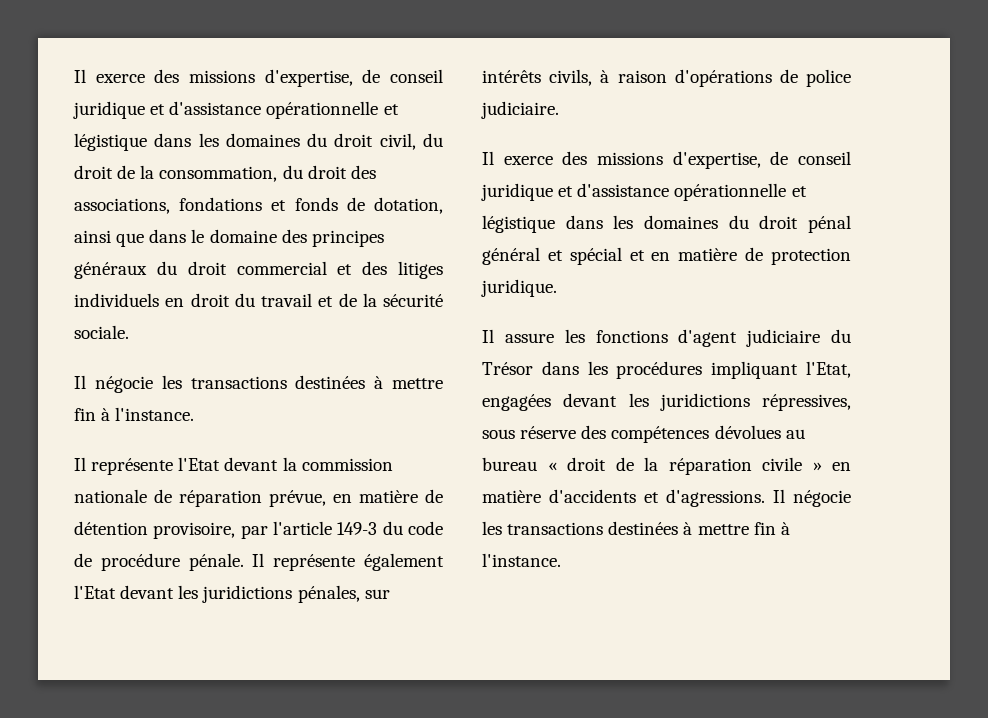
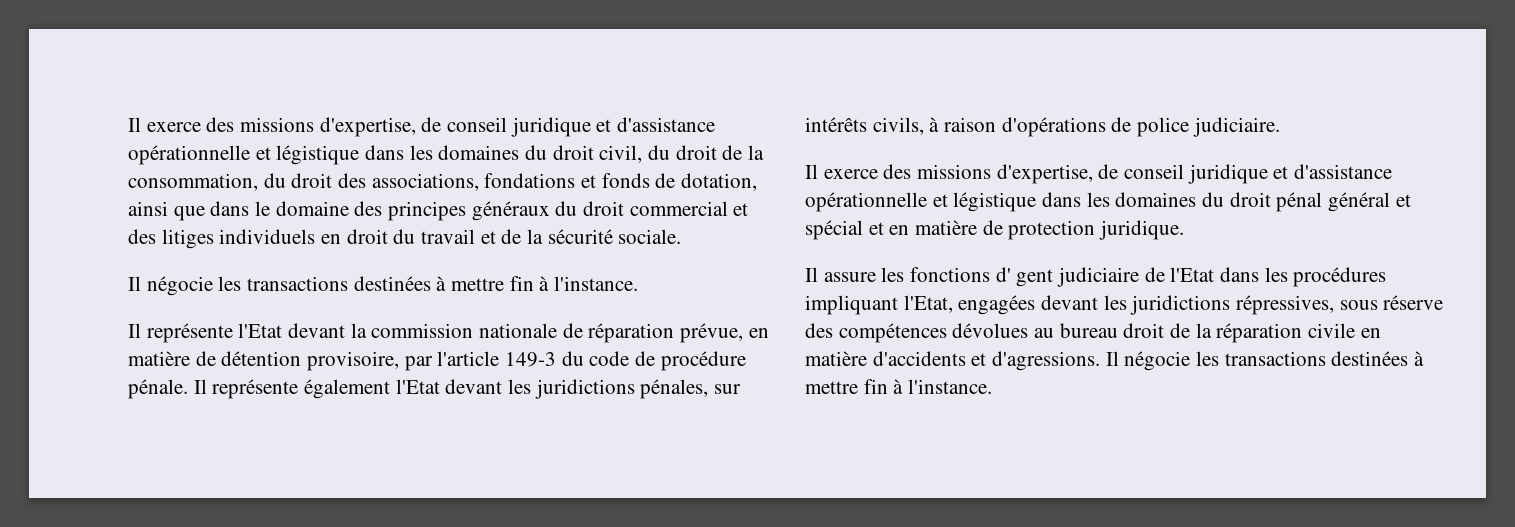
[678,329,851,347] [482,362,533,375] d'agent judiciaire du Trésor -> [995,267,1215,287] d' gent judiciaire de l'Etat
[547,462,557,471] « -> (1118, 330) none
[812,462,822,471] » -> (1356, 330) none

